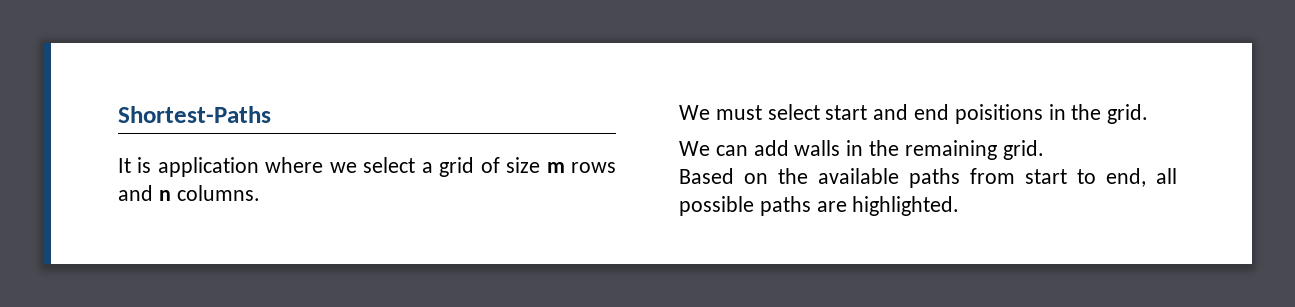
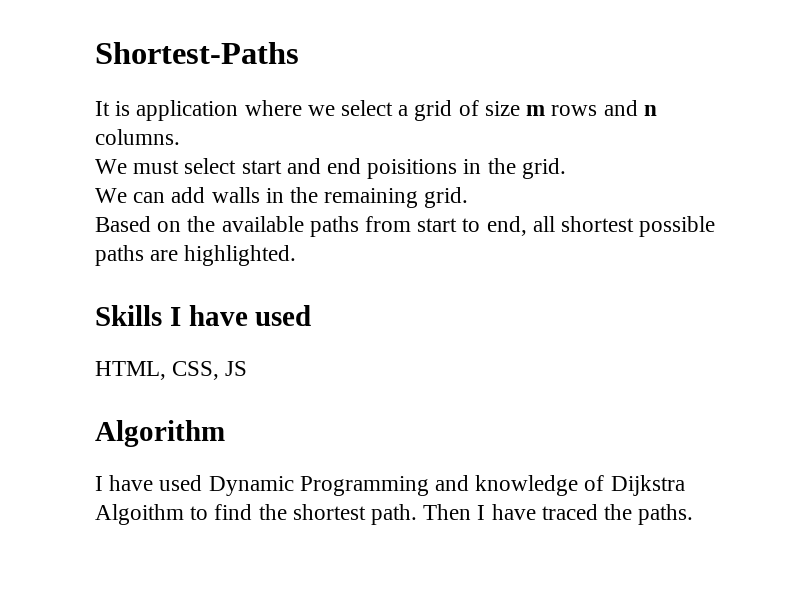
(1177, 176) none -> [561,216,635,232] shortest
(960, 206) none -> [95,305,312,326] [95,361,248,380] [95,420,225,447] [95,475,685,496] [95,504,694,525] // Skills I have used // HTML, CSS, JS // Algorithm // I have used Dynamic Programming and knowledge of Dijkstra Algoithm to find the shortest path. Then I have traced the paths.

